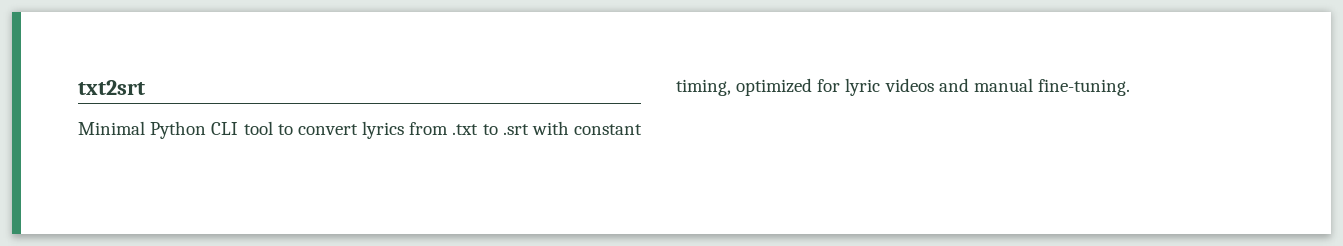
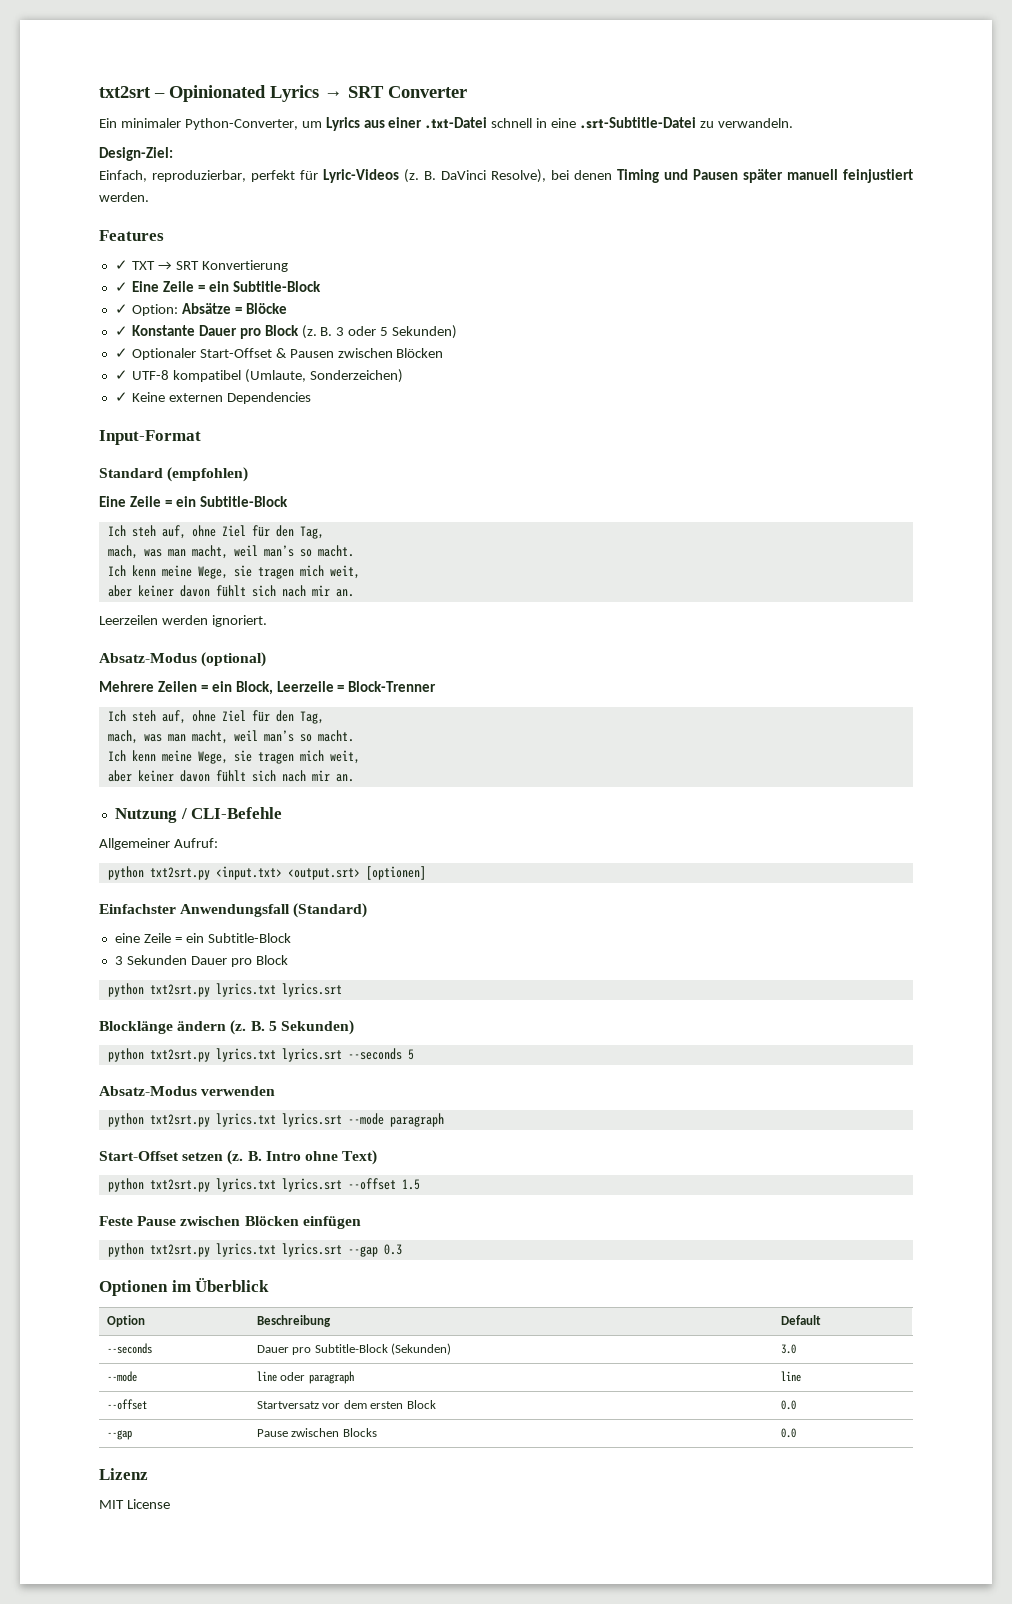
[78,121,642,139] [676,78,1130,96] // Minimal Python CLI tool to convert lyrics from .txt to .srt with constant timing, optimized for lyric videos and manual fine-tuning. -> [154,85,467,102] [99,117,793,131] [99,147,173,161] [99,169,913,183] [99,192,149,202] [99,230,164,241] [114,260,288,272] [114,281,321,292] [114,303,287,316] [114,325,458,339] [114,348,444,360] [114,369,403,383] [114,392,311,404] [99,430,201,445] [99,467,249,482] [99,496,288,507] [107,525,324,539] [107,545,354,559] [107,565,360,579] [107,585,354,597] [99,615,267,627] [99,652,267,667] [99,681,437,695] [107,710,324,724] [107,730,354,744] [107,750,360,764] [107,770,354,782] [114,807,283,823] [99,838,218,850] [107,866,426,880] [99,903,368,918] [114,933,291,943] [114,955,288,967] [107,983,342,997] [99,1020,354,1035] [107,1048,414,1062] [99,1086,276,1096] [107,1113,444,1127] [99,1150,378,1165] [107,1178,420,1192] [99,1216,361,1229] [107,1243,402,1257] [99,1278,270,1296] [106,1315,145,1327] [256,1315,331,1327] [780,1315,821,1325] [106,1343,152,1354] [256,1343,452,1355] [780,1344,796,1354] [106,1371,137,1382] [256,1371,354,1384] [780,1371,801,1382] [106,1399,147,1410] [256,1400,436,1409] [780,1400,796,1410] [106,1430,132,1440] [256,1428,377,1437] [780,1428,796,1438] [99,1468,148,1480] [99,1499,170,1509] – Opinionated Lyrics → SRT Converter // Ein minimaler Python-Converter, um Lyrics aus einer .txt-Datei schnell in eine .srt-Subtitle-Datei zu verwandeln. // Design-Ziel: // Einfach, reproduzierbar, perfekt für Lyric-Videos (z. B. DaVinci Resolve), bei denen Timing und Pausen später manuell feinjustiert werden. // Features // ✓ TXT → SRT Konvertierung // ✓ Eine Zeile = ein Subtitle-Block // ✓ Option: Absätze = Blöcke // ✓ Konstante Dauer pro Block (z. B. 3 oder 5 Sekunden) // ✓ Optionaler Start-Offset & Pausen zwischen Blöcken // ✓ UTF-8 kompatibel (Umlaute, Sonderzeichen) // ✓ Keine externen Dependencies // Input-Format // Standard (empfohlen) // Eine Zeile = ein Subtitle-Block // Ich steh auf, ohne Ziel für den Tag, // mach, was man macht, weil man’s so macht. // Ich kenn meine Wege, sie tragen mich weit, // aber keiner davon fühlt sich nach mir an. // Leerzeilen werden ignoriert. // Absatz-Modus (optional) // Mehrere Zeilen = ein Block, Leerzeile = Block-Trenner // Ich steh auf, ohne Ziel für den Tag, // mach, was man macht, weil man’s so macht. // Ich kenn meine Wege, sie tragen mich weit, // aber keiner davon fühlt sich nach mir an. // Nutzung / CLI-Befehle // Allgemeiner Aufruf: // python txt2srt.py <input.txt> <output.srt> [optionen] // Einfachster Anwendungsfall (Standard) // eine Zeile = ein Subtitle-Block // 3 Sekunden Dauer pro Block // python txt2srt.py lyrics.txt lyrics.srt // Blocklänge ändern (z. B. 5 Sekunden) // python txt2srt.py lyrics.txt lyrics.srt --seconds 5 // Absatz-Modus verwenden // python txt2srt.py lyrics.txt lyrics.srt --mode paragraph // Start-Offset setzen (z. B. Intro ohne Text) // python txt2srt.py lyrics.txt lyrics.srt --offset 1.5 // Feste Pause zwischen Blöcken einfügen // python txt2srt.py lyrics.txt lyrics.srt --gap 0.3 // Optionen im Überblick // Option | Beschreibung | Default // --seconds | Dauer pro Subtitle-Block (Sekunden) | 3.0 // --mode | line oder paragraph | line // --offset | Startversatz vor dem ersten Block | 0.0 // --gap | Pause zwischen Blocks | 0.0 // Lizenz // MIT License

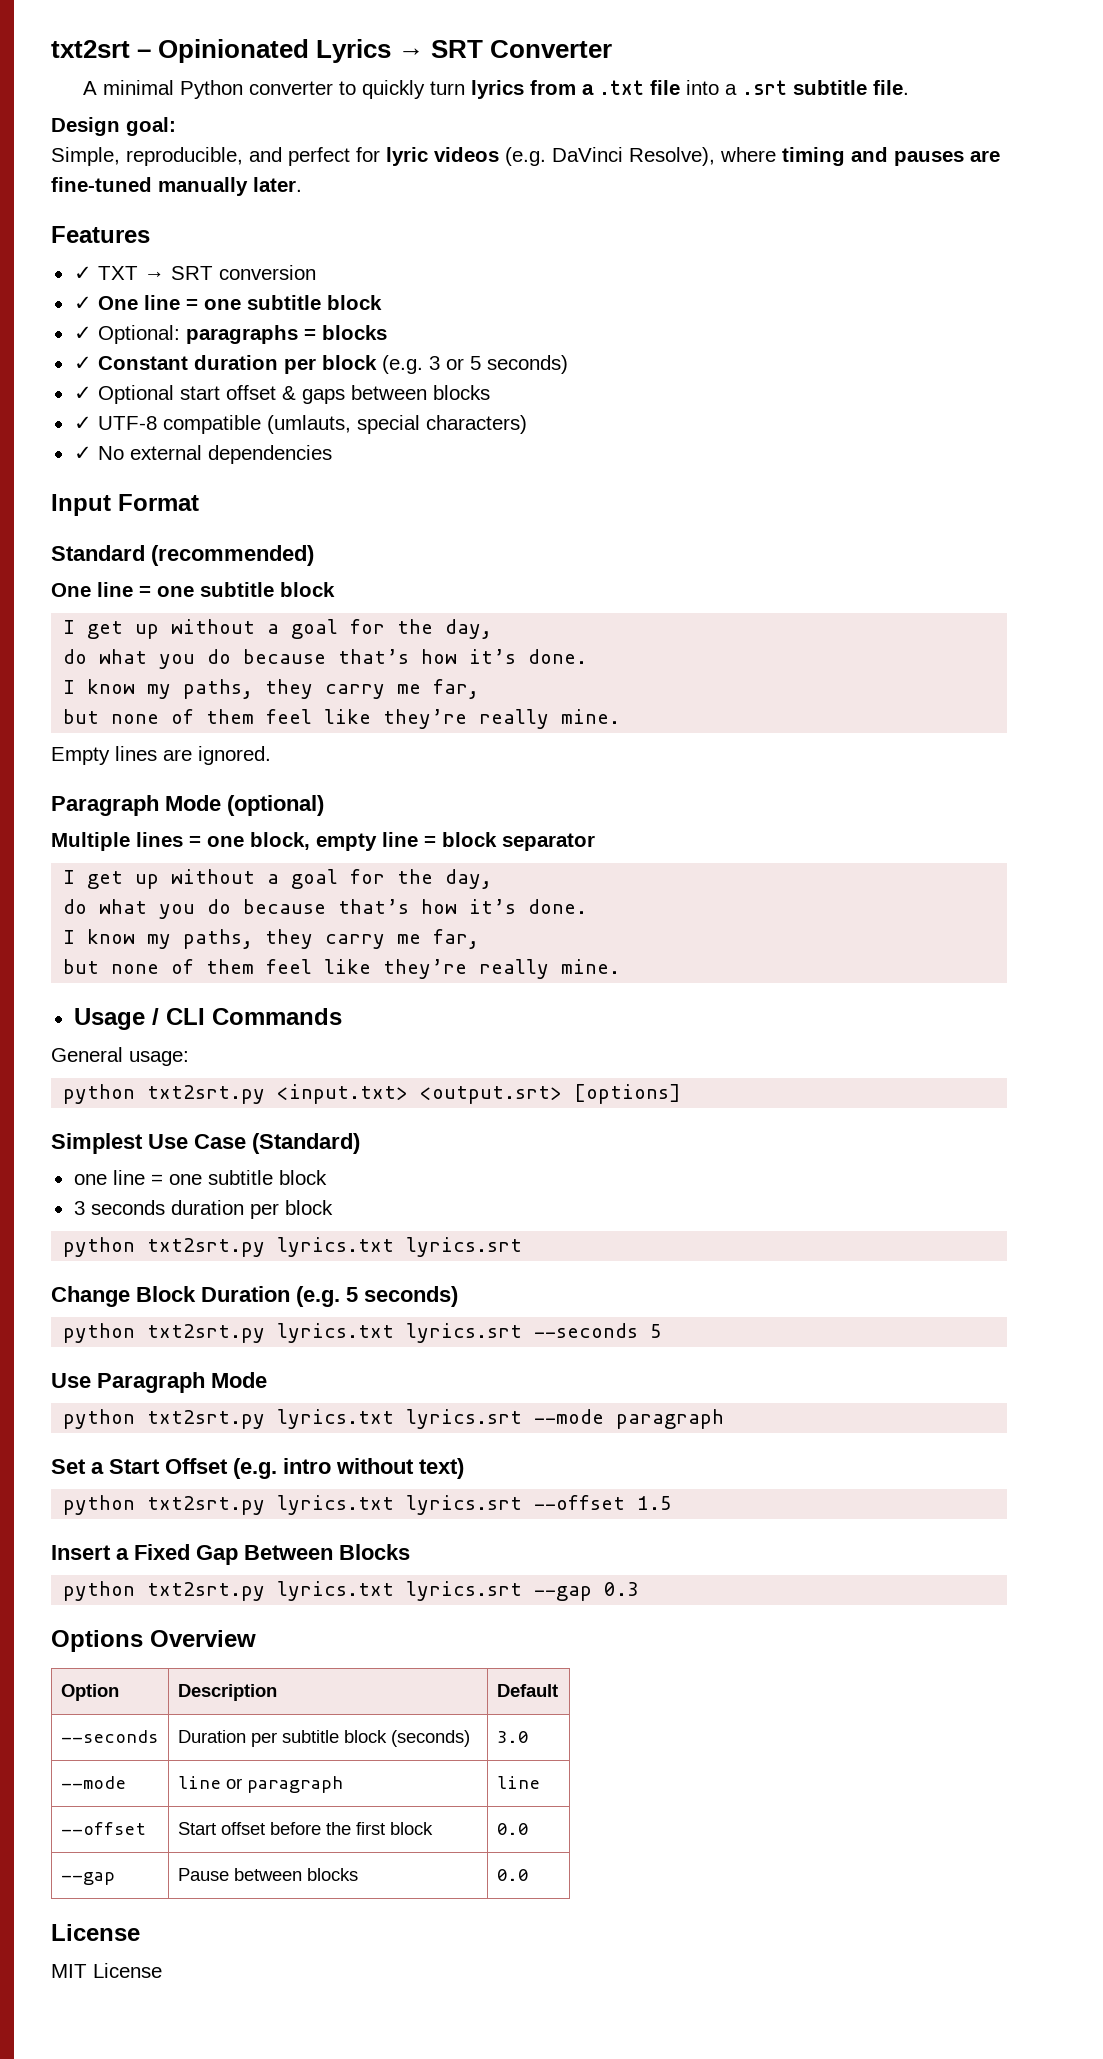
[99,117,793,131] [99,147,173,161] [99,169,913,183] [99,192,149,202] Ein minimaler Python-Converter, um Lyrics aus einer .txt-Datei schnell in eine .srt-Subtitle-Datei zu verwandeln. // Design-Ziel: // Einfach, reproduzierbar, perfekt für Lyric-Videos (z. B. DaVinci Resolve), bei denen Timing und Pausen später manuell feinjustiert werden. -> [82,80,909,99] [51,117,176,136] [51,147,1000,166] [51,177,302,196] A minimal Python converter to quickly turn lyrics from a .txt file into a .srt subtitle file. // Design goal: // Simple, reproducible, and perfect for lyric videos (e.g. DaVinci Resolve), where timing and pauses are fine-tuned manually later.
[201,260,288,272] [114,281,321,292] [114,303,287,316] [114,325,458,339] [114,348,444,360] [114,369,403,383] [114,392,311,404] [99,430,201,445] [99,467,249,482] [99,496,288,507] [107,525,324,539] [107,545,354,559] [107,565,360,579] [107,585,354,597] [99,615,267,627] [99,652,267,667] [99,681,437,695] [107,710,324,724] [107,730,354,744] [107,750,360,764] [107,770,354,782] [114,807,283,823] [99,838,218,850] [107,866,426,880] [99,903,368,918] [114,933,291,943] [114,955,288,967] [107,983,342,997] [99,1020,354,1035] Konvertierung // ✓ Eine Zeile = ein Subtitle-Block // ✓ Option: Absätze = Blöcke // ✓ Konstante Dauer pro Block (z. B. 3 oder 5 Sekunden) // ✓ Optionaler Start-Offset & Pausen zwischen Blöcken // ✓ UTF-8 kompatibel (Umlaute, Sonderzeichen) // ✓ Keine externen Dependencies // Input-Format // Standard (empfohlen) // Eine Zeile = ein Subtitle-Block // Ich steh auf, ohne Ziel für den Tag, // mach, was man macht, weil man’s so macht. // Ich kenn meine Wege, sie tragen mich weit, // aber keiner davon fühlt sich nach mir an. // Leerzeilen werden ignoriert. // Absatz-Modus (optional) // Mehrere Zeilen = ein Block, Leerzeile = Block-Trenner // Ich steh auf, ohne Ziel für den Tag, // mach, was man macht, weil man’s so macht. // Ich kenn meine Wege, sie tragen mich weit, // aber keiner davon fühlt sich nach mir an. // Nutzung / CLI-Befehle // Allgemeiner Aufruf: // python txt2srt.py <input.txt> <output.srt> [optionen] // Einfachster Anwendungsfall (Standard) // eine Zeile = ein Subtitle-Block // 3 Sekunden Dauer pro Block // python txt2srt.py lyrics.txt lyrics.srt // Blocklänge ändern (z. B. 5 Sekunden) -> [218,265,316,280] [73,295,382,310] [73,325,387,344] [73,355,568,374] [73,385,490,404] [73,415,527,434] [73,445,332,464] [51,494,199,516] [51,545,314,566] [51,582,335,597] [63,619,493,639] [63,649,588,669] [63,679,480,699] [63,709,621,729] [51,746,271,765] [51,795,324,816] [51,832,595,851] [63,869,493,889] [63,899,588,919] [63,929,480,949] [63,959,621,979] [73,1008,342,1030] [51,1047,189,1066] [63,1084,682,1104] [51,1133,360,1154] [73,1170,327,1185] [73,1200,333,1219] [63,1237,523,1257] [51,1286,458,1307] conversion // ✓ One line = one subtitle block // ✓ Optional: paragraphs = blocks // ✓ Constant duration per block (e.g. 3 or 5 seconds) // ✓ Optional start offset & gaps between blocks // ✓ UTF-8 compatible (umlauts, special characters) // ✓ No external dependencies // Input Format // Standard (recommended) // One line = one subtitle block // I get up without a goal for the day, // do what you do because that’s how it’s done. // I know my paths, they carry me far, // but none of them feel like they’re really mine. // Empty lines are ignored. // Paragraph Mode (optional) // Multiple lines = one block, empty line = block separator // I get up without a goal for the day, // do what you do because that’s how it’s done. // I know my paths, they carry me far, // but none of them feel like they’re really mine. // Usage / CLI Commands // General usage: // python txt2srt.py <input.txt> <output.srt> [options] // Simplest Use Case (Standard) // one line = one subtitle block // 3 seconds duration per block // python txt2srt.py lyrics.txt lyrics.srt // Change Block Duration (e.g. 5 seconds)
[99,1086,276,1096] Absatz-Modus verwenden -> [51,1372,267,1393] Use Paragraph Mode
[99,1150,378,1165] Start-Offset setzen (z. B. Intro ohne Text) -> [51,1458,464,1479] Set a Start Offset (e.g. intro without text)
[99,1216,361,1229] Feste Pause zwischen Blöcken einfügen -> [51,1544,410,1565] Insert a Fixed Gap Between Blocks
[99,1278,270,1296] Optionen im Überblick -> [51,1630,256,1652] Options Overview
[256,1315,331,1327] Beschreibung -> [177,1684,277,1701] Description
[256,1343,452,1355] Dauer pro Subtitle-Block (Sekunden) -> [177,1730,470,1747] Duration per subtitle block (seconds)
[280,1372,306,1381] oder -> [225,1778,242,1789] or
[256,1400,436,1409] Startversatz vor dem ersten Block -> [177,1822,433,1835] Start offset before the first block
[291,1428,377,1437] [780,1428,796,1438] [99,1468,148,1480] zwischen Blocks | 0.0 // Lizenz -> [233,1868,358,1881] [496,1869,528,1881] [51,1924,140,1941] between blocks | 0.0 // License

